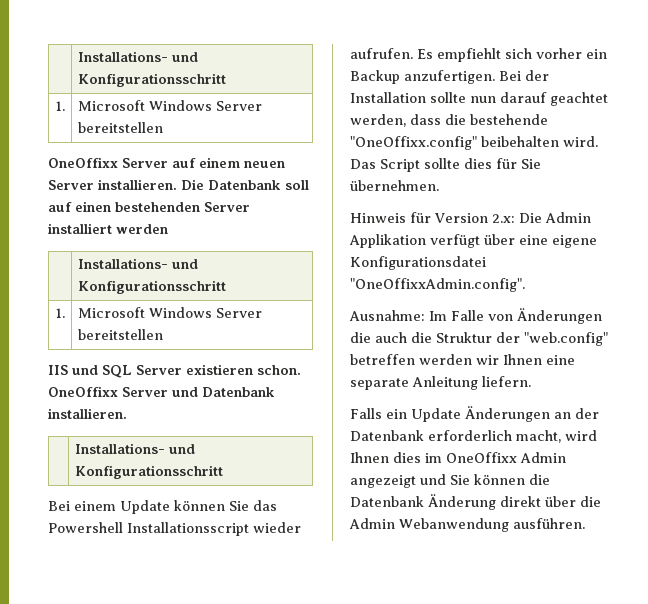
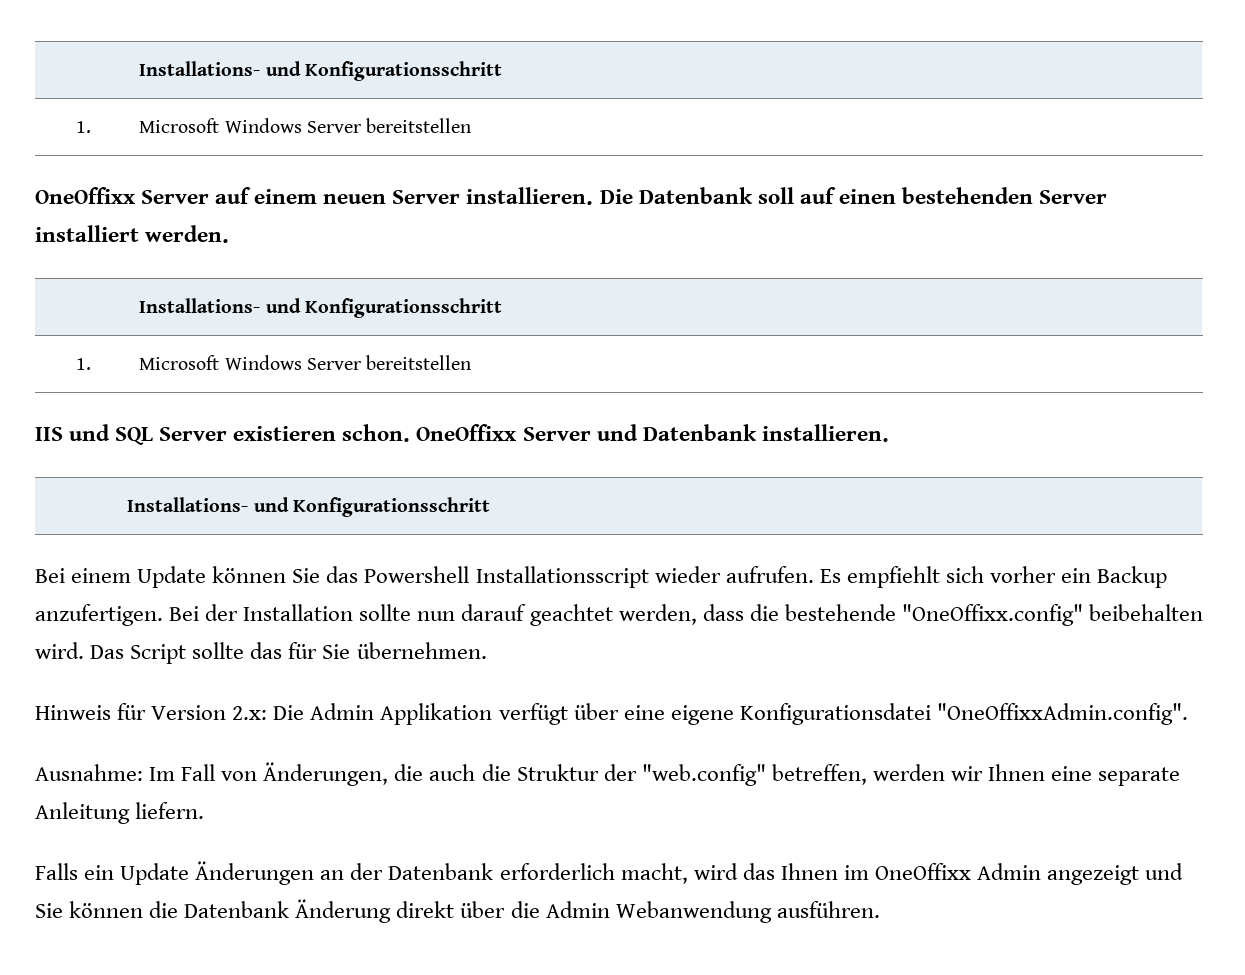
[116,224,168,234] werden -> [145,225,230,243] werden.
[464,158,492,169] dies -> [250,642,283,659] das
[451,308,602,324] Falle von Änderungen -> [181,762,389,786] Fall von Änderungen,
[350,354,415,365] betreffen -> [771,764,867,785] betreffen,
[350,452,421,463] Ihnen dies -> [742,863,838,880] das Ihnen

